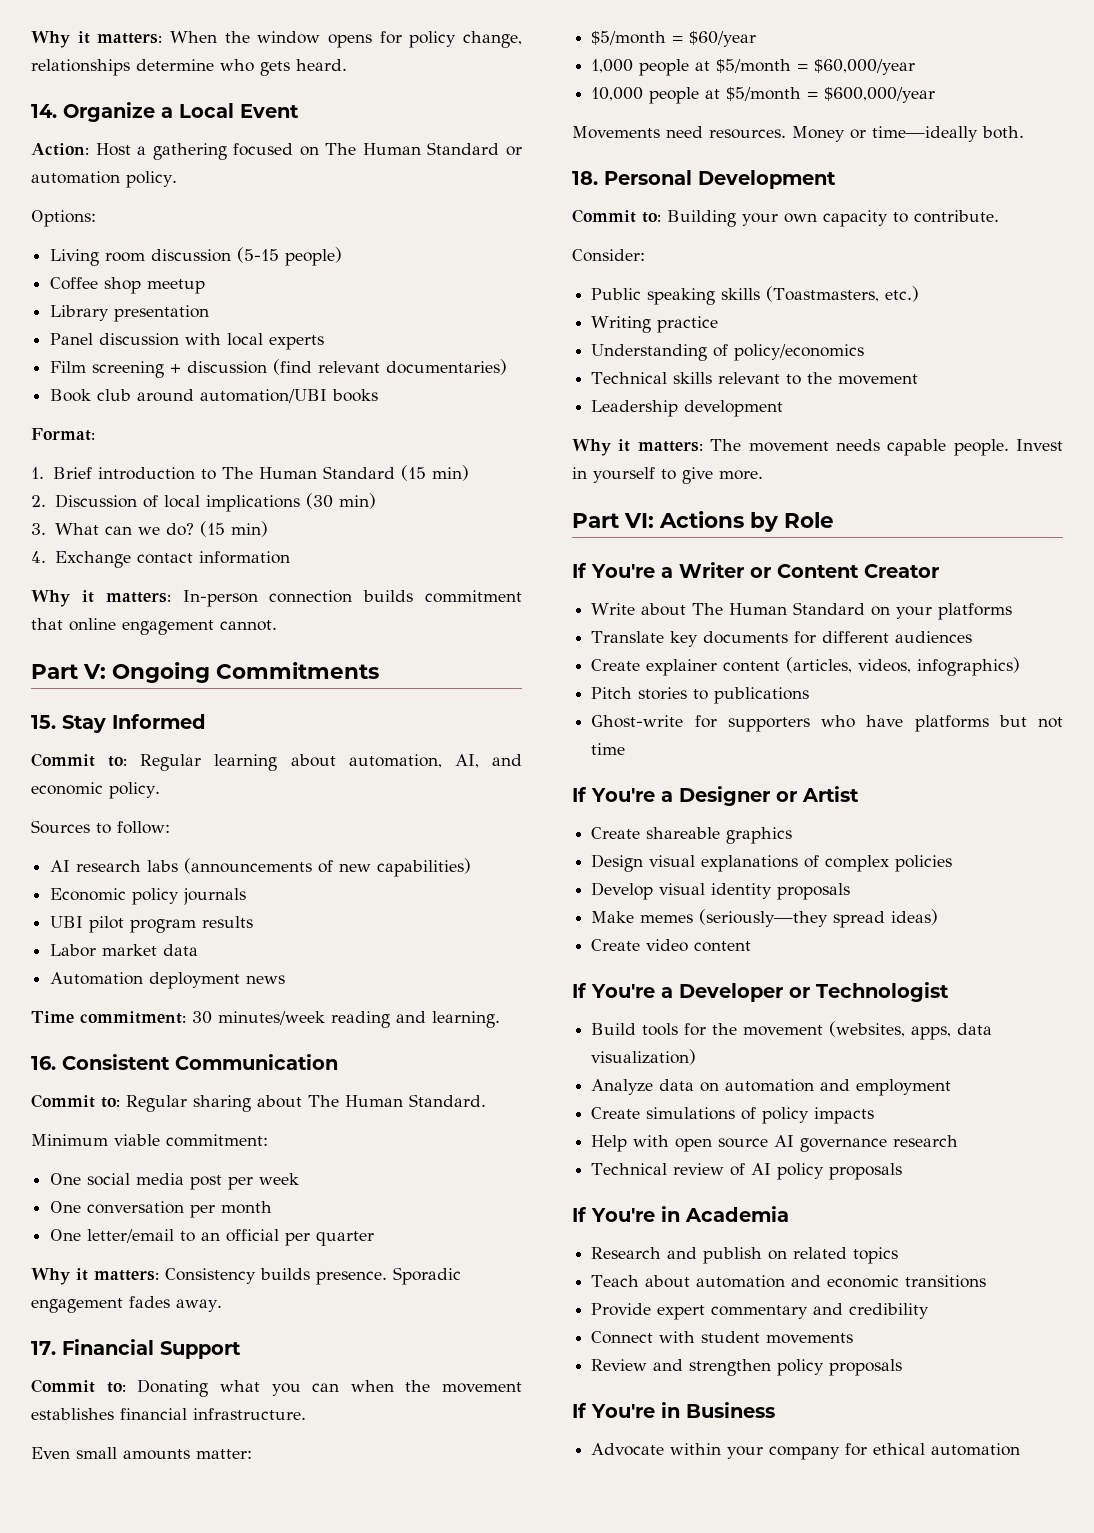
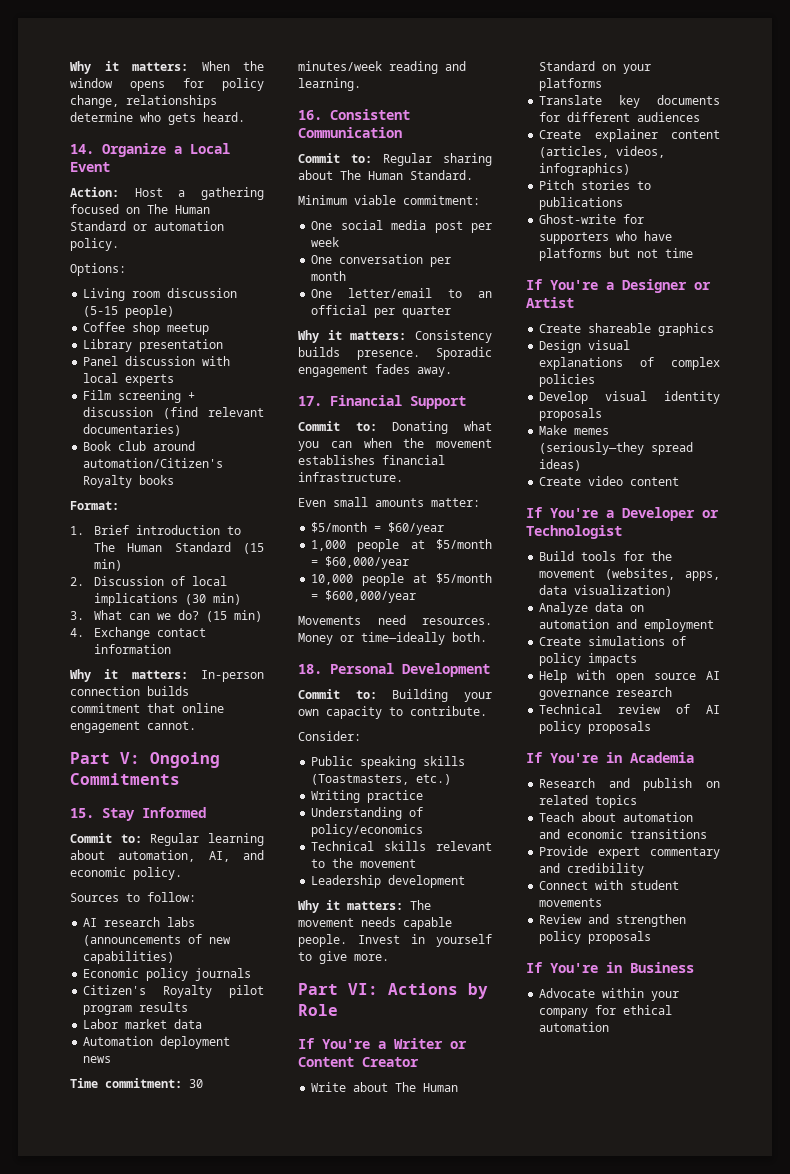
[200,389,328,403] automation/UBI -> [83,458,224,468] [83,475,133,488] automation/Citizen's Royalty
[50,916,84,928] UBI -> [83,985,213,998] Citizen's Royalty

